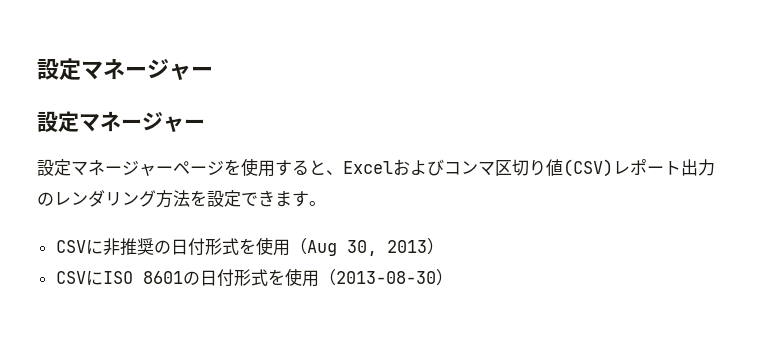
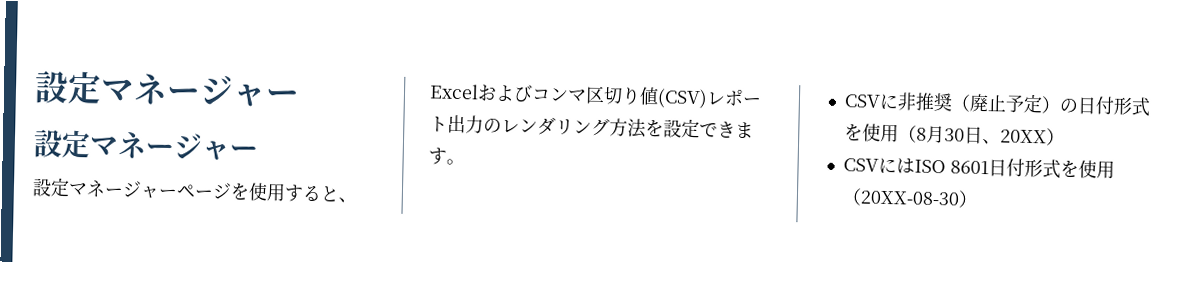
[153,237,427,256] の日付形式を使用（Aug 30, 2013 -> [950,93,1151,117] [843,123,1047,145] （廃止予定）の日付形式を使用（8月30日、20XX
(103, 278) none -> [895,158,915,174] は
[182,268,436,287] の日付形式を使用（2013-08-30 -> [987,158,1115,179] [841,188,960,206] 日付形式を使用（20XX-08-30

